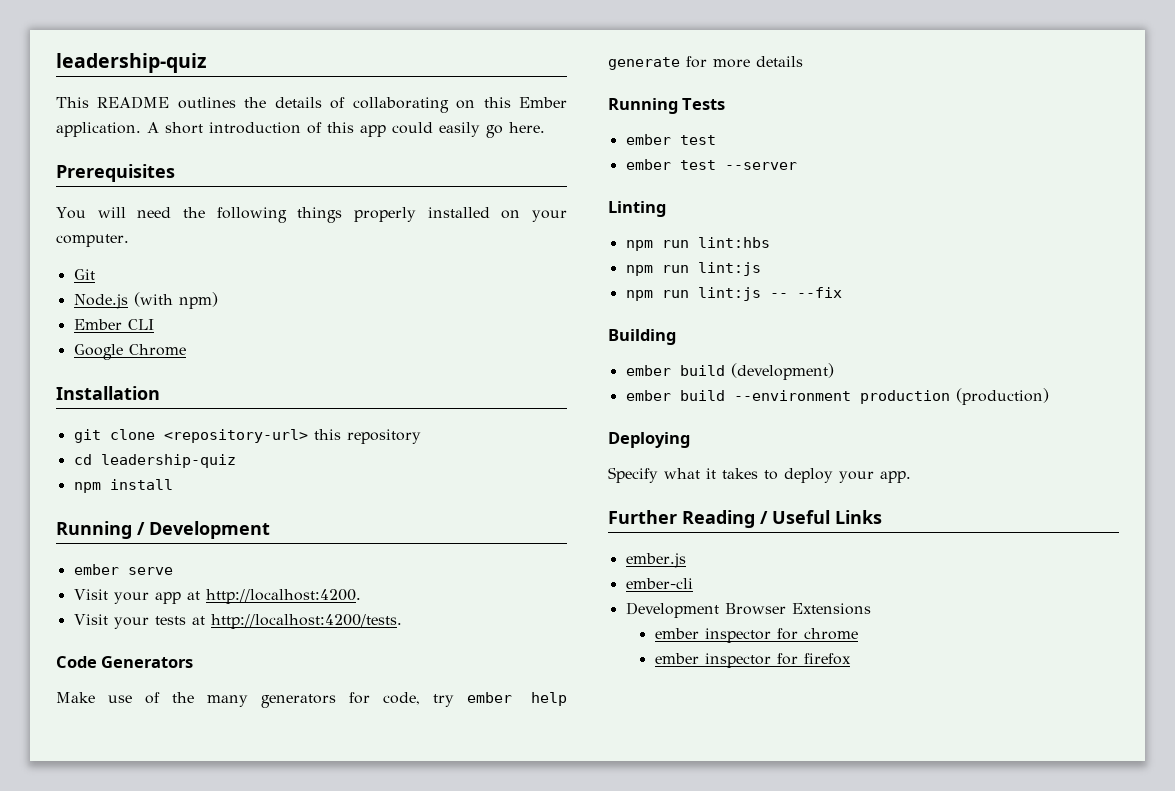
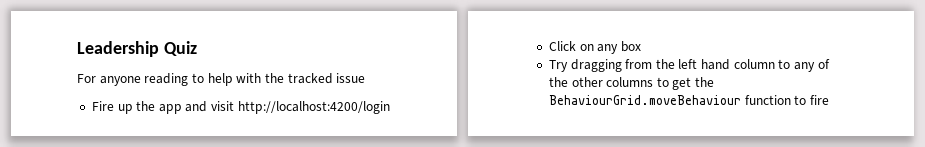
[56,53,207,73] [56,96,568,113] [56,122,545,138] [56,164,175,182] [56,207,567,223] [56,234,129,247] [73,269,95,280] [73,292,218,309] [73,319,154,330] [73,344,186,360] [56,386,160,400] [73,429,421,444] [73,454,236,468] [73,479,173,493] [56,521,270,539] [73,564,173,575] [73,589,361,604] [73,614,402,629] [56,656,194,668] [56,692,567,708] [608,56,803,70] [608,98,726,114] [625,134,716,145] [625,159,797,170] [608,201,666,217] [625,237,770,251] [625,262,761,276] [625,287,842,301] [608,329,676,345] [625,363,834,380] [625,388,1049,405] [608,432,690,448] [608,467,911,483] [608,510,882,528] [625,553,686,568] [625,578,693,589] [625,602,871,618] [654,628,858,643] [654,653,851,668] leadership-quiz // This README outlines the details of collaborating on this Ember application. A short introduction of this app could easily go here. // Prerequisites // You will need the following things properly installed on your computer. // Git // Node.js (with npm) // Ember CLI // Google Chrome // Installation // git clone <repository-url> this repository // cd leadership-quiz // npm install // Running / Development // ember serve // Visit your app at http://localhost:4200. // Visit your tests at http://localhost:4200/tests. // Code Generators // Make use of the many generators for code, try ember help generate for more details // Running Tests // ember test // ember test --server // Linting // npm run lint:hbs // npm run lint:js // npm run lint:js -- --fix // Building // ember build (development) // ember build --environment production (production) // Deploying // Specify what it takes to deploy your app. // Further Reading / Useful Links // ember.js // ember-cli // Development Browser Extensions // ember inspector for chrome // ember inspector for firefox -> [77,41,197,57] [77,73,366,86] [91,101,390,114] [548,41,641,54] [548,59,830,72] [548,77,715,90] [548,95,829,105] Leadership Quiz // For anyone reading to help with the tracked issue // Fire up the app and visit http://localhost:4200/login // Click on any box // Try dragging from the left hand column to any of the other columns to get the BehaviourGrid.moveBehaviour function to fire

